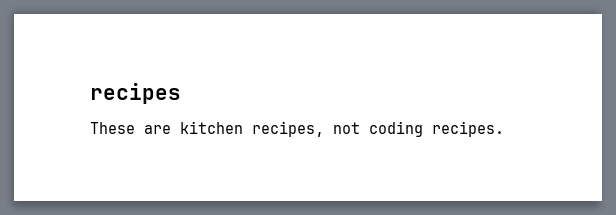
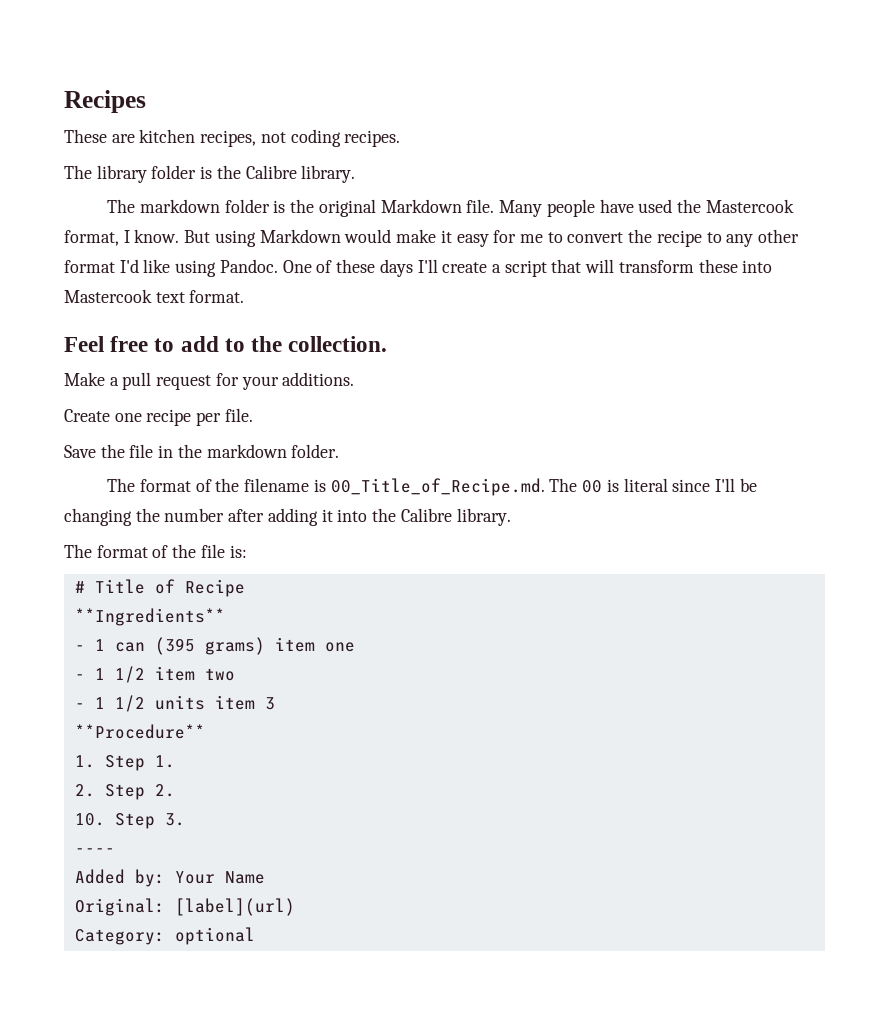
[90,83,181,104] recipes -> [64,90,146,113] Recipes
(504, 129) none -> [64,165,356,183] [107,199,794,217] [64,229,800,247] [64,259,773,277] [64,289,245,303] [64,336,388,352] [64,372,355,390] [64,408,253,426] [64,444,340,458] [107,478,757,496] [64,508,511,526] [64,544,247,558] [74,579,245,597] [74,608,225,626] [74,637,355,655] [74,666,235,683] [74,695,275,712] [74,724,205,739] [74,755,175,771] [74,784,175,800] [74,813,185,829] [74,848,115,854] [74,869,265,887] [74,898,295,916] [74,927,255,945] // The library folder is the Calibre library. // The markdown folder is the original Markdown file. Many people have used the Mastercook format, I know. But using Markdown would make it easy for me to convert the recipe to any other format I'd like using Pandoc. One of these days I'll create a script that will transform these into Mastercook text format. // Feel free to add to the collection. // Make a pull request for your additions. // Create one recipe per file. // Save the file in the markdown folder. // The format of the filename is 00_Title_of_Recipe.md. The 00 is literal since I'll be changing the number after adding it into the Calibre library. // The format of the file is: // # Title of Recipe // **Ingredients** // - 1 can (395 grams) item one // - 1 1/2 item two // - 1 1/2 units item 3 // **Procedure** // 1. Step 1. // 2. Step 2. // 10. Step 3. // ---- // Added by: Your Name // Original: [label](url) // Category: optional

